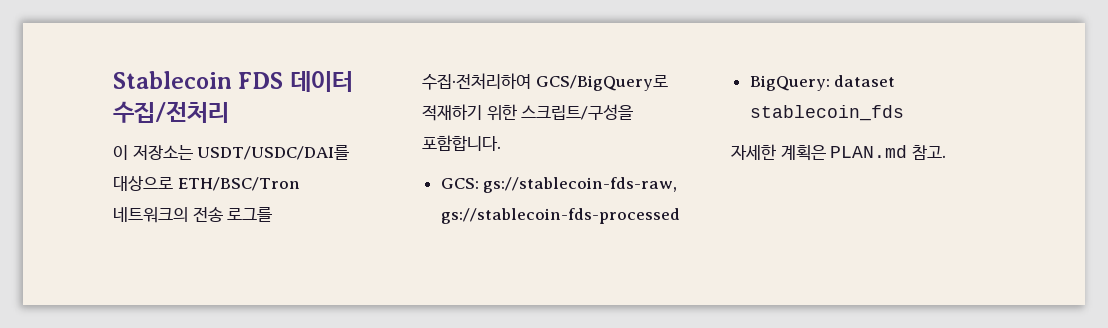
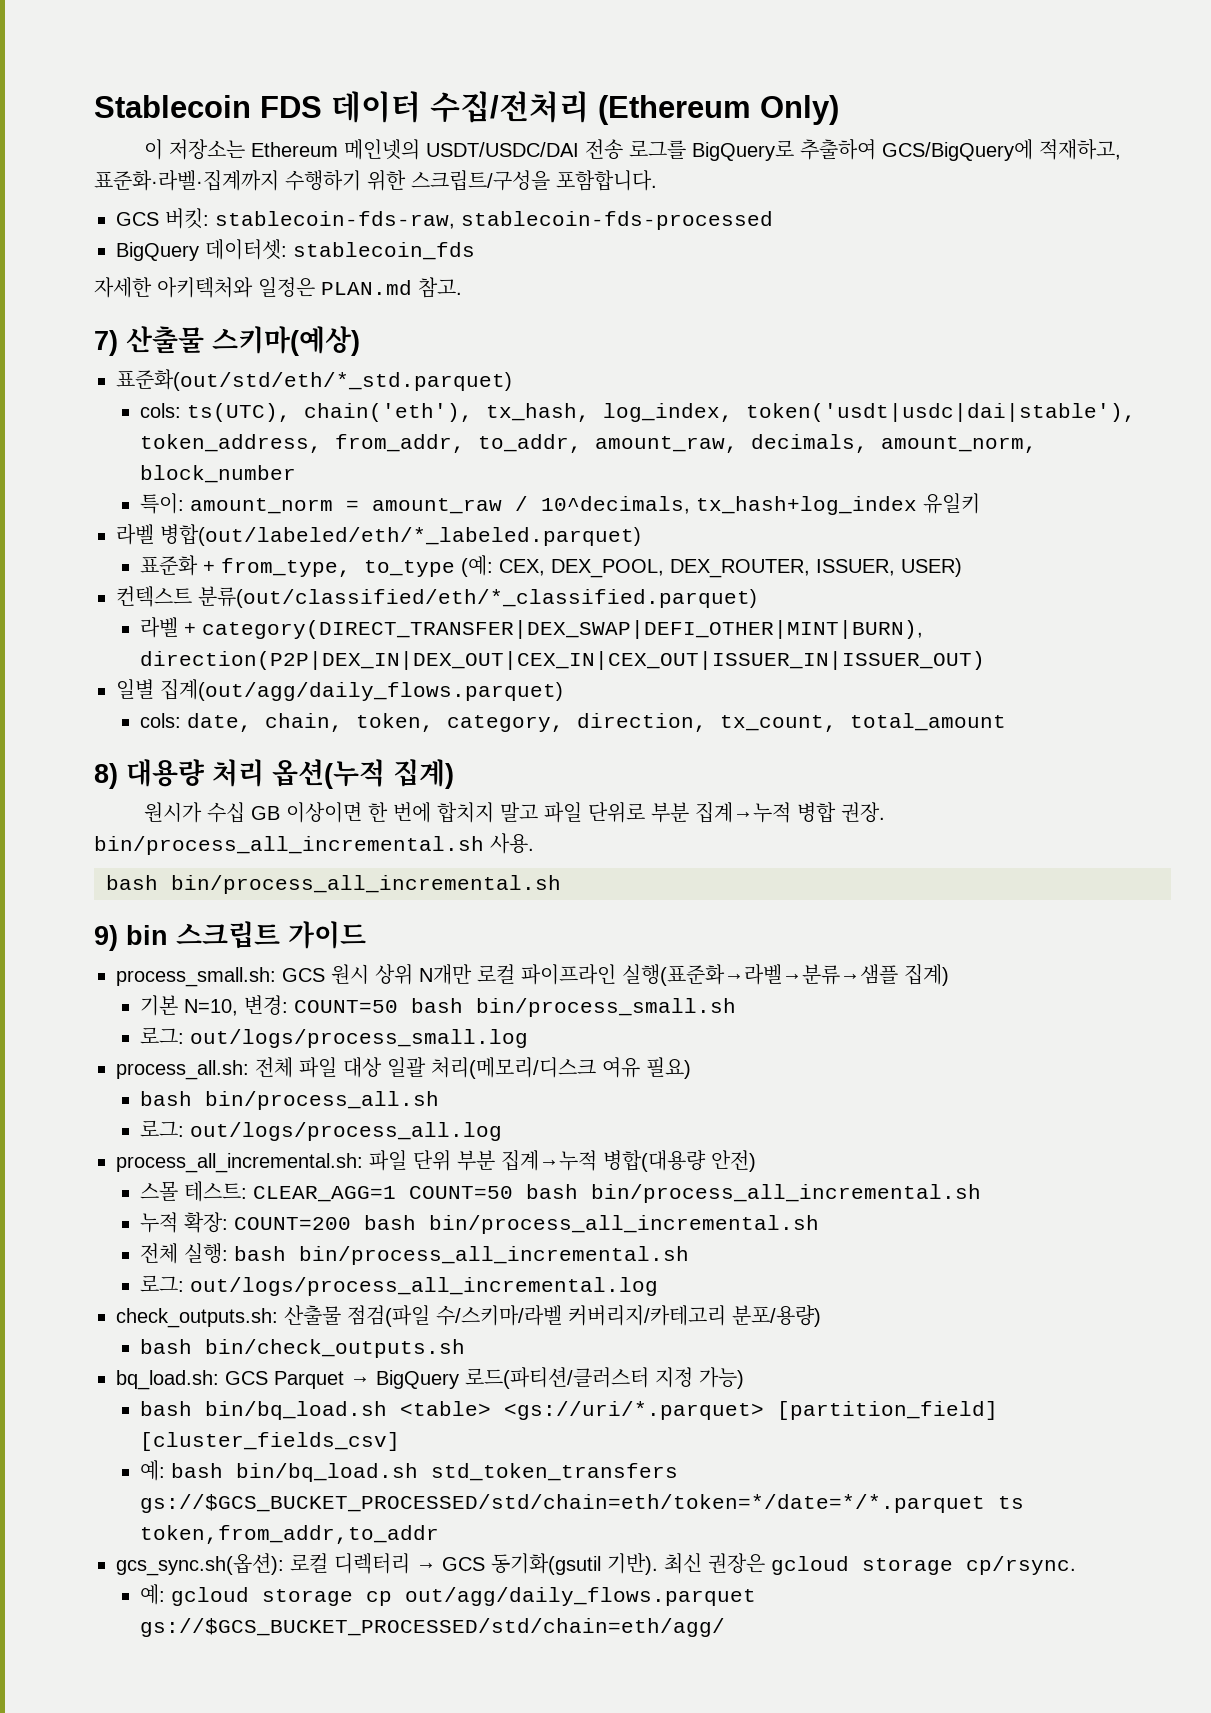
(229, 112) none -> [598,95,839,125] (Ethereum Only)
[197,145,350,160] [113,176,300,191] [113,206,273,223] [422,73,668,91] [422,104,634,121] [422,135,501,151] [440,177,678,193] [440,208,680,224] [749,75,896,91] USDT/USDC/DAI를 대상으로 ETH/BSC/Tron 네트워크의 전송 로그를 수집·전처리하여 GCS/BigQuery로 적재하기 위한 스크립트/구성을 포함합니다. // GCS: gs://stablecoin-fds-raw, gs://stablecoin-fds-processed // BigQuery: dataset -> [250,139,1121,161] [94,170,657,191] [116,208,773,230] [116,239,287,261] Ethereum 메인넷의 USDT/USDC/DAI 전송 로그를 BigQuery로 추출하여 GCS/BigQuery에 적재하고, 표준화·라벨·집계까지 수행하기 위한 스크립트/구성을 포함합니다. // GCS 버킷: stablecoin-fds-raw, stablecoin-fds-processed // BigQuery 데이터셋:
[780,145,826,161] 계획은 -> [157,277,315,298] 아키텍처와 일정은
(946, 152) none -> [94,326,360,356] [116,369,512,391] [140,403,1137,422] [140,434,1038,453] [140,465,297,483] [140,493,981,515] [116,524,641,546] [140,555,963,578] [116,586,757,608] [140,617,924,639] [140,651,986,670] [116,679,563,701] [140,713,1007,732] [94,759,454,789] [143,802,885,823] [94,833,534,855] [106,875,561,894] [94,921,366,951] [116,964,949,987] [140,995,737,1017] [140,1027,529,1048] [116,1057,691,1080] [140,1091,440,1110] [140,1120,503,1141] [116,1150,756,1173] [140,1181,982,1203] [140,1212,820,1234] [140,1243,690,1265] [140,1275,659,1296] [116,1305,821,1328] [140,1339,466,1358] [116,1367,744,1390] [140,1401,999,1420] [140,1432,401,1451] [140,1460,679,1482] [140,1494,1025,1513] [140,1525,440,1544] [116,1553,1076,1576] [140,1584,757,1606] [140,1618,726,1637] // 7) 산출물 스키마(예상) // 표준화(out/std/eth/*_std.parquet) // cols: ts(UTC), chain('eth'), tx_hash, log_index, token('usdt|usdc|dai|stable'), token_address, from_addr, to_addr, amount_raw, decimals, amount_norm, block_number // 특이: amount_norm = amount_raw / 10^decimals, tx_hash+log_index 유일키 // 라벨 병합(out/labeled/eth/*_labeled.parquet) // 표준화 + from_type, to_type (예: CEX, DEX_POOL, DEX_ROUTER, ISSUER, USER) // 컨텍스트 분류(out/classified/eth/*_classified.parquet) // 라벨 + category(DIRECT_TRANSFER|DEX_SWAP|DEFI_OTHER|MINT|BURN), direction(P2P|DEX_IN|DEX_OUT|CEX_IN|CEX_OUT|ISSUER_IN|ISSUER_OUT) // 일별 집계(out/agg/daily_flows.parquet) // cols: date, chain, token, category, direction, tx_count, total_amount // 8) 대용량 처리 옵션(누적 집계) // 원시가 수십 GB 이상이면 한 번에 합치지 말고 파일 단위로 부분 집계→누적 병합 권장. bin/process_all_incremental.sh 사용. // bash bin/process_all_incremental.sh // 9) bin 스크립트 가이드 // process_small.sh: GCS 원시 상위 N개만 로컬 파이프라인 실행(표준화→라벨→분류→샘플 집계) // 기본 N=10, 변경: COUNT=50 bash bin/process_small.sh // 로그: out/logs/process_small.log // process_all.sh: 전체 파일 대상 일괄 처리(메모리/디스크 여유 필요) // bash bin/process_all.sh // 로그: out/logs/process_all.log // process_all_incremental.sh: 파일 단위 부분 집계→누적 병합(대용량 안전) // 스몰 테스트: CLEAR_AGG=1 COUNT=50 bash bin/process_all_incremental.sh // 누적 확장: COUNT=200 bash bin/process_all_incremental.sh // 전체 실행: bash bin/process_all_incremental.sh // 로그: out/logs/process_all_incremental.log // check_outputs.sh: 산출물 점검(파일 수/스키마/라벨 커버리지/카테고리 분포/용량) // bash bin/check_outputs.sh // bq_load.sh: GCS Parquet → BigQuery 로드(파티션/클러스터 지정 가능) // bash bin/bq_load.sh <table> <gs://uri/*.parquet> [partition_field] [cluster_fields_csv] // 예: bash bin/bq_load.sh std_token_transfers gs://$GCS_BUCKET_PROCESSED/std/chain=eth/token=*/date=*/*.parquet ts token,from_addr,to_addr // gcs_sync.sh(옵션): 로컬 디렉터리 → GCS 동기화(gsutil 기반). 최신 권장은 gcloud storage cp/rsync. // 예: gcloud storage cp out/agg/daily_flows.parquet gs://$GCS_BUCKET_PROCESSED/std/chain=eth/agg/

